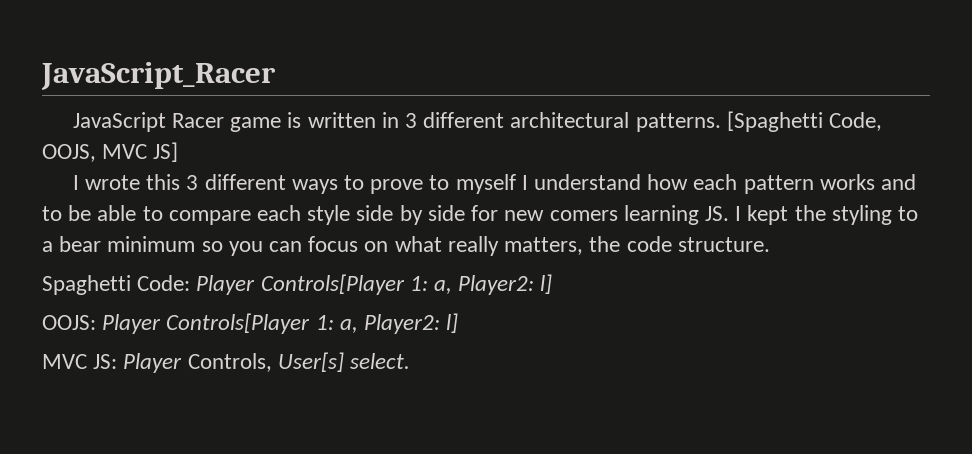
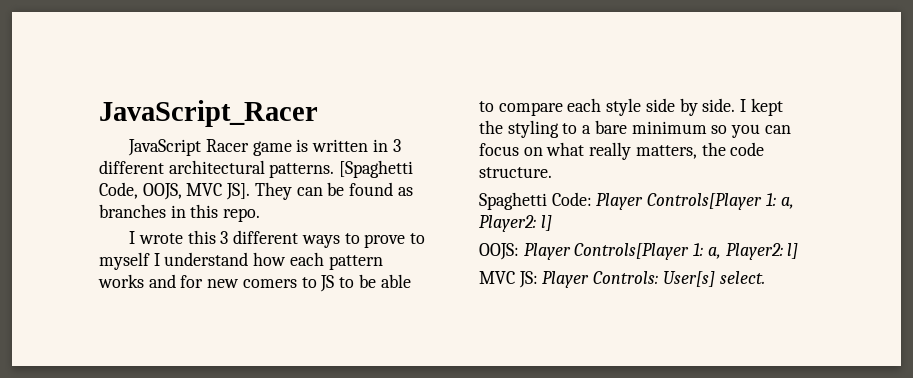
[153,142,179,162] JS] -> [226,182,413,200] [99,204,261,222] JS]. They can be found as branches in this repo.
(917, 182) none -> [180,275,335,292] for new comers to JS
[427,205,729,225] side for new comers learning JS. -> [702,98,736,112] side.
[59,236,102,252] bear -> [594,120,627,134] bare
[187,353,272,372] Controls, -> [593,271,659,284] Controls:

